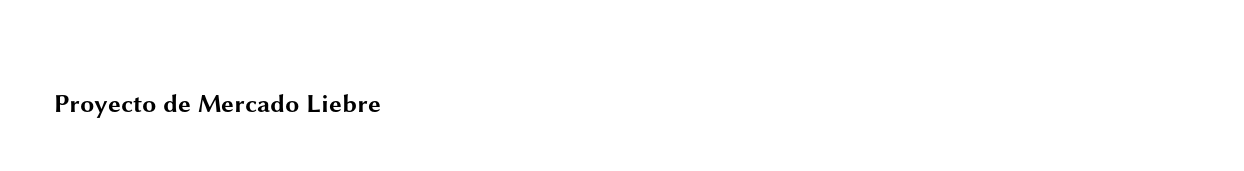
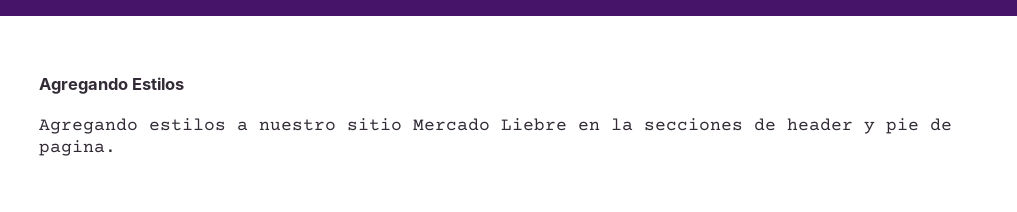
[54,94,381,118] Proyecto de Mercado Liebre -> [39,77,185,94] [39,118,952,134] [39,140,116,156] Agregando Estilos // Agregando estilos a nuestro sitio Mercado Liebre en la secciones de header y pie de pagina.

